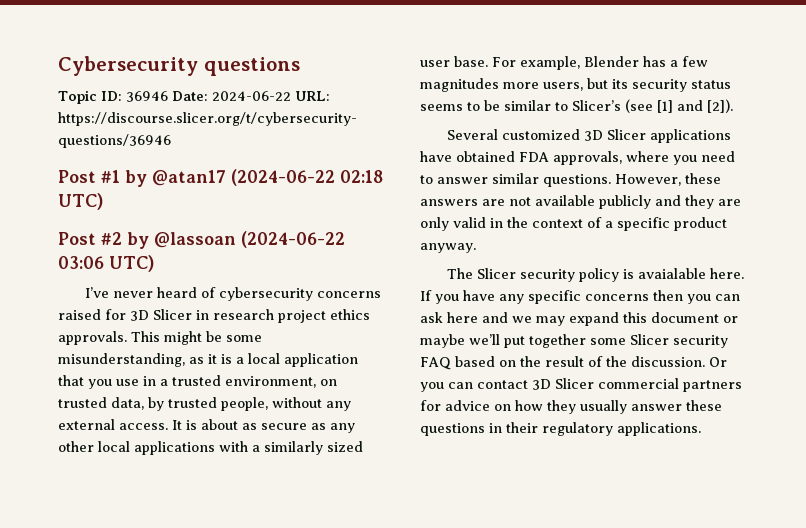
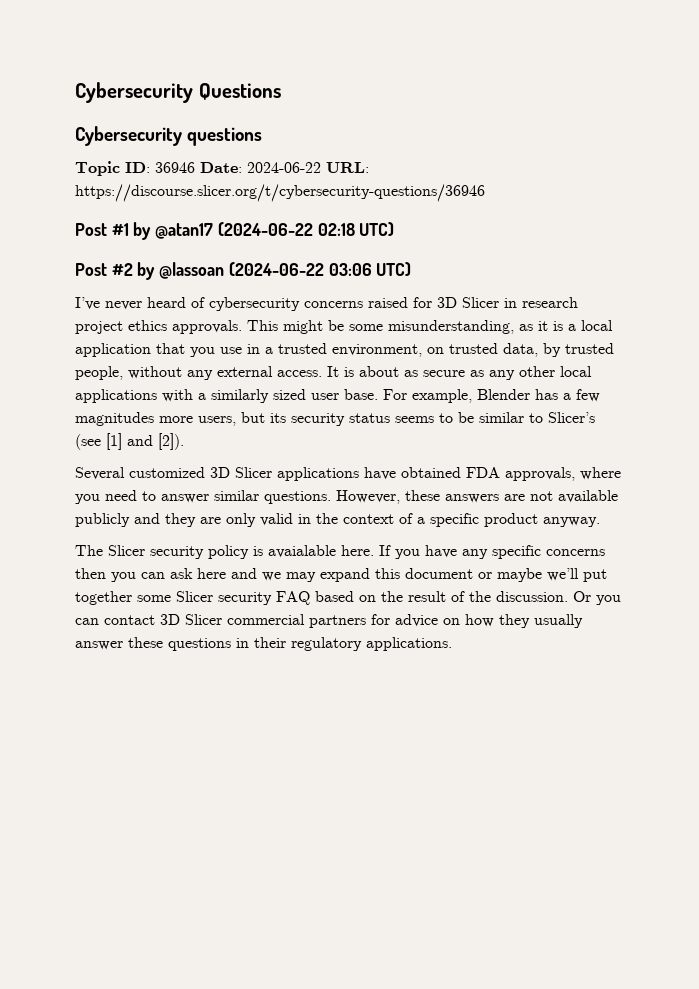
[58,56,198,76] Cybersecurity -> [75,82,281,103] [75,126,182,146] Cybersecurity Questions // Cybersecurity

